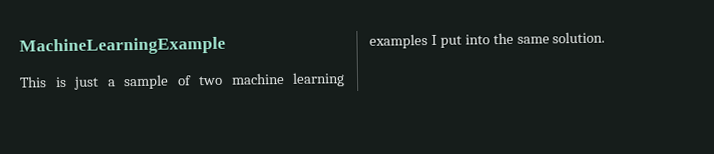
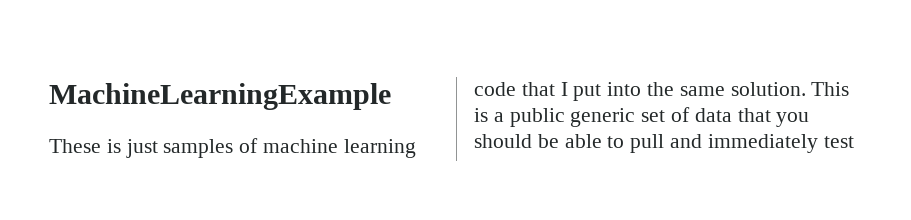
[19,76,47,88] This -> [49,139,101,153] These
[107,72,345,90] [369,34,428,49] a sample of two machine learning examples -> [163,138,416,158] [474,82,555,96] samples of machine learning code that
(606, 37) none -> [811,82,850,96] [474,107,810,127] [474,134,854,153] This is a public generic set of data that you should be able to pull and immediately test

